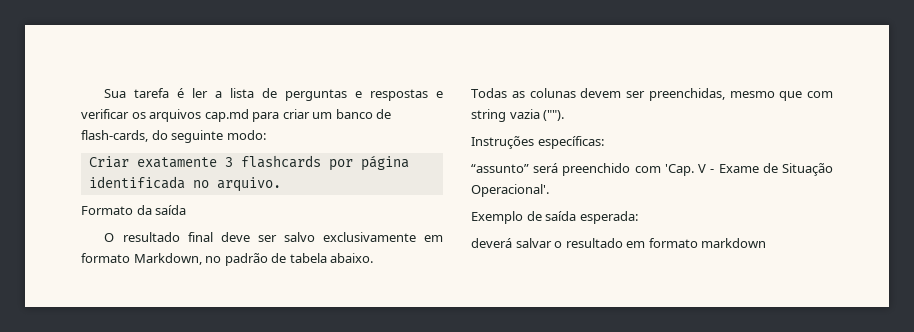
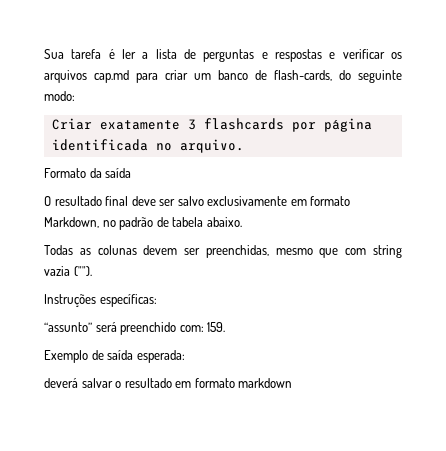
[634,163,833,176] [471,184,549,197] com 'Cap. V - Exame de Situação Operacional'. -> [179,322,226,332] com: 159.

